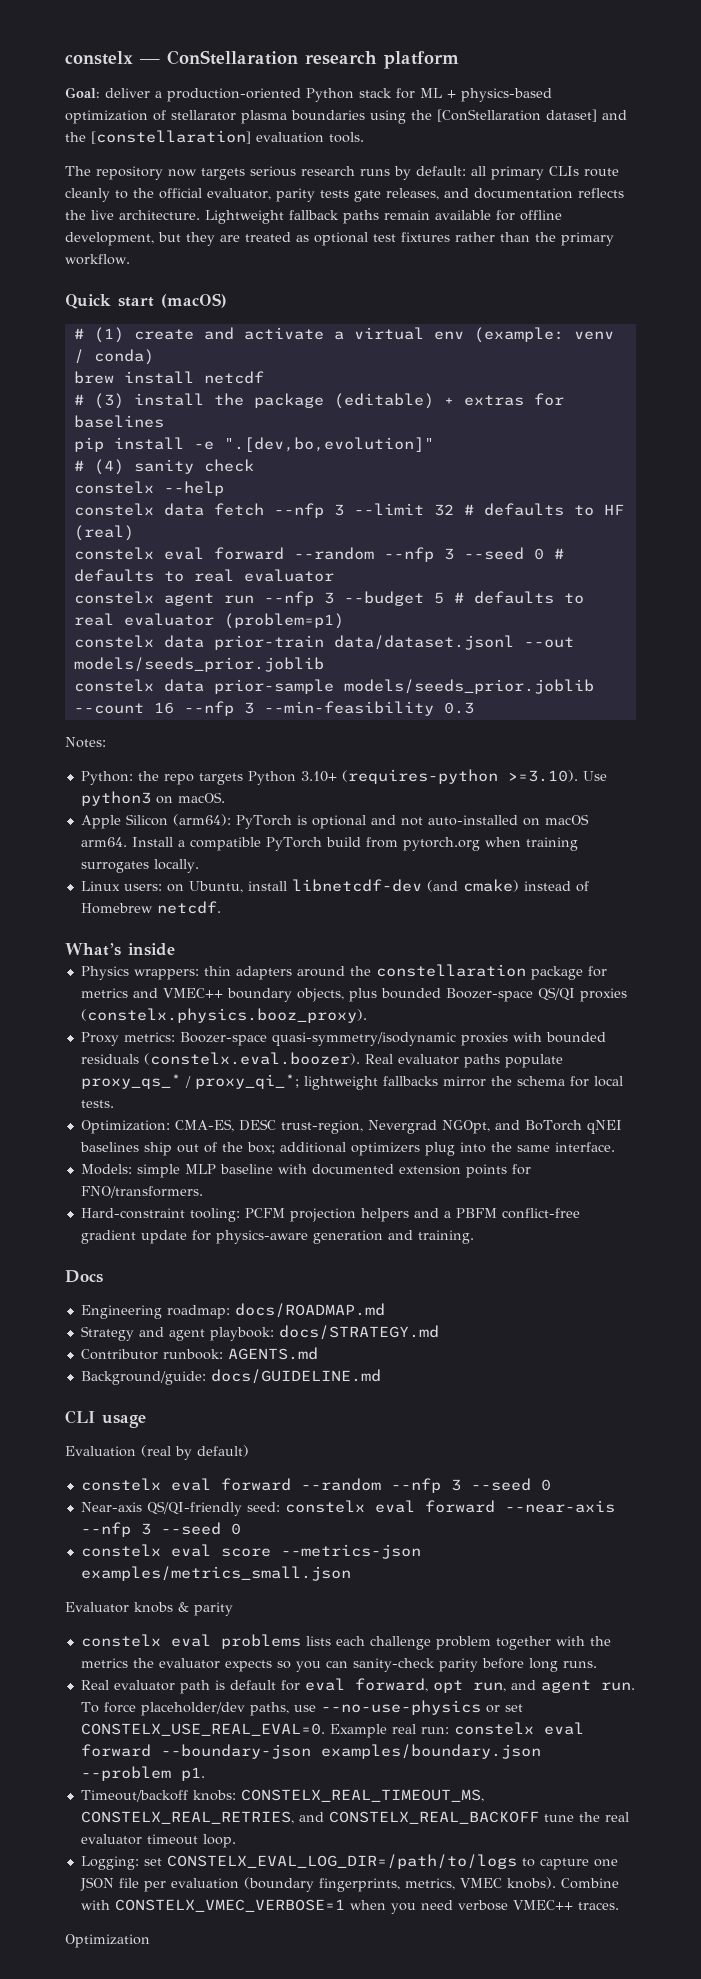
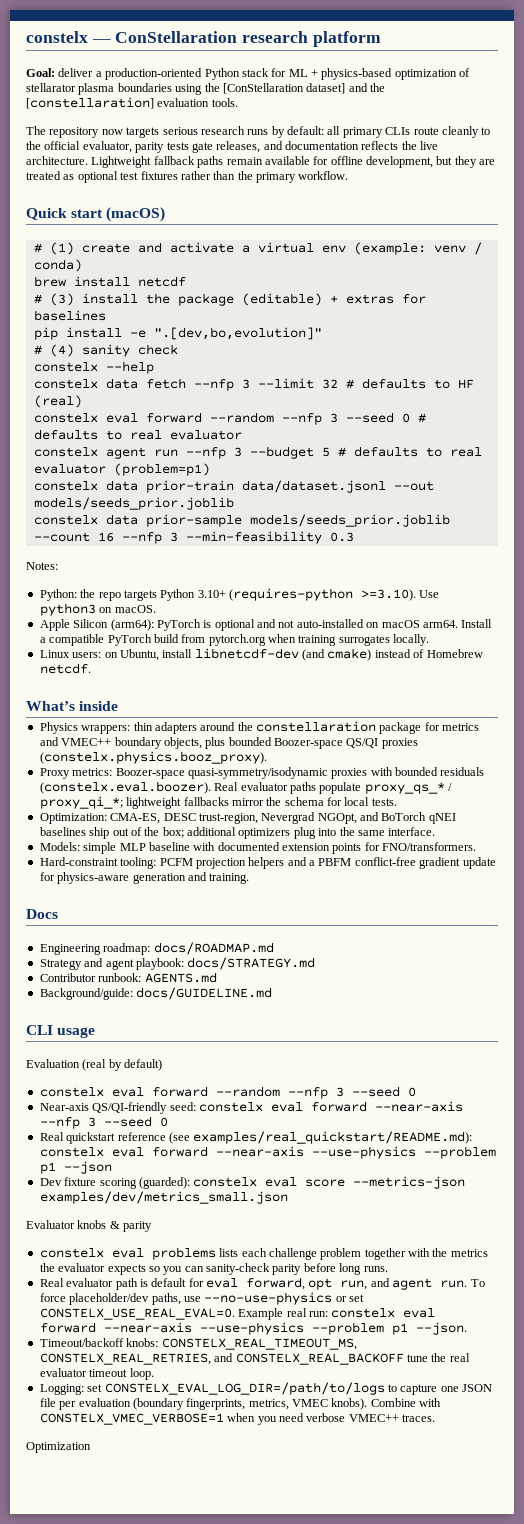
(241, 1529) none -> [39,1131,473,1144] [39,1146,496,1159] [39,1161,112,1174] [39,1177,190,1189] Real quickstart reference (see examples/real_quickstart/README.md): constelx eval forward --near-axis --use-physics --problem p1 --json // Dev fixture scoring (guarded):
[80,1566,351,1581] examples/metrics_small.json -> [39,1191,288,1204] examples/dev/metrics_small.json
[160,1744,541,1759] [80,1766,205,1781] --boundary-json examples/boundary.json --problem p1. -> [103,1322,467,1335] --near-axis --use-physics --problem p1 --json.

